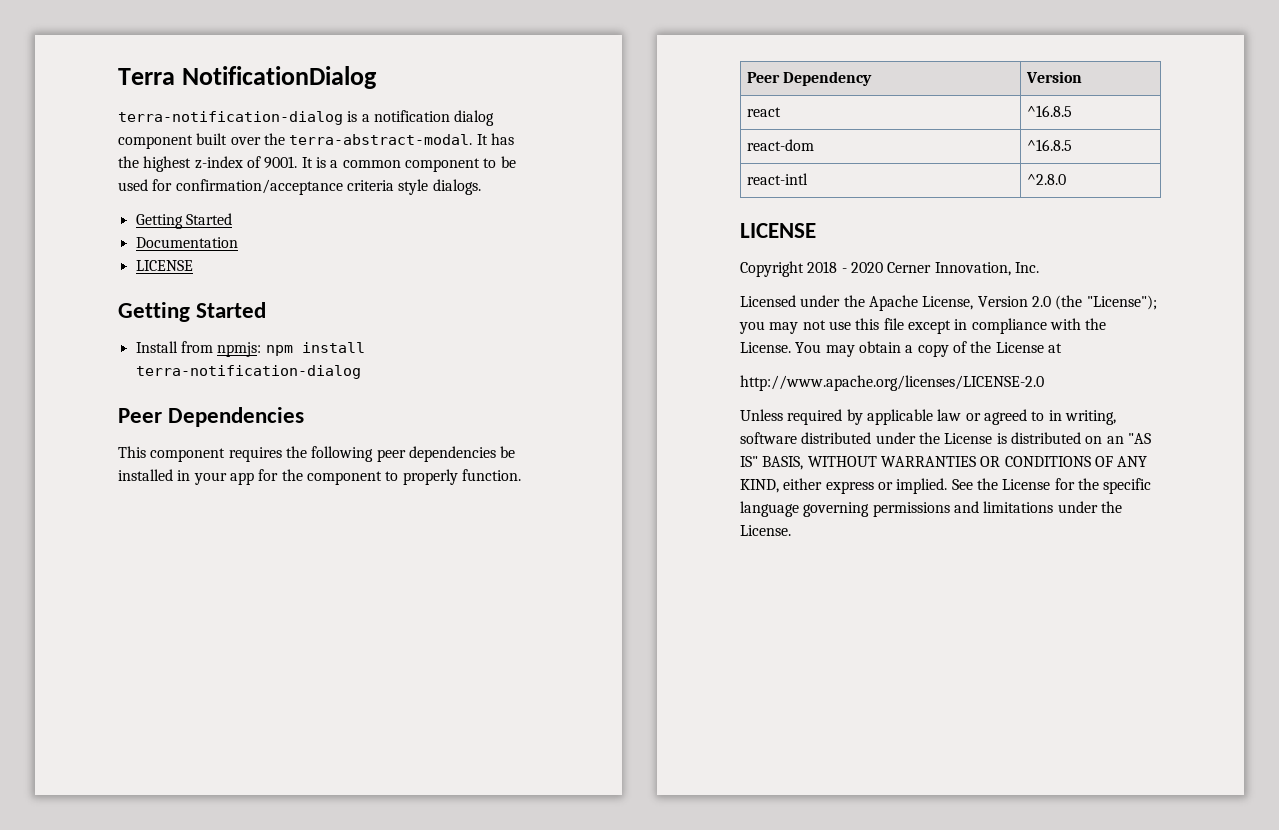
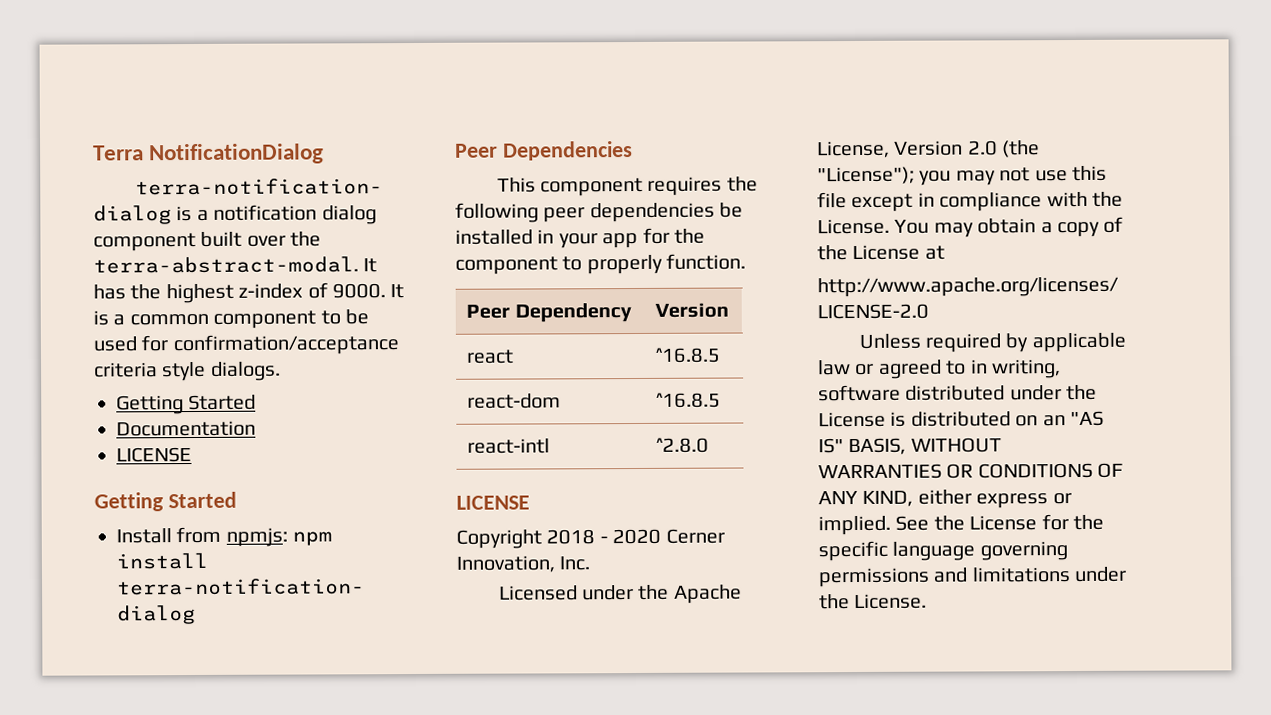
[264,156,298,169] 9001. -> [332,283,386,299] 9000.

